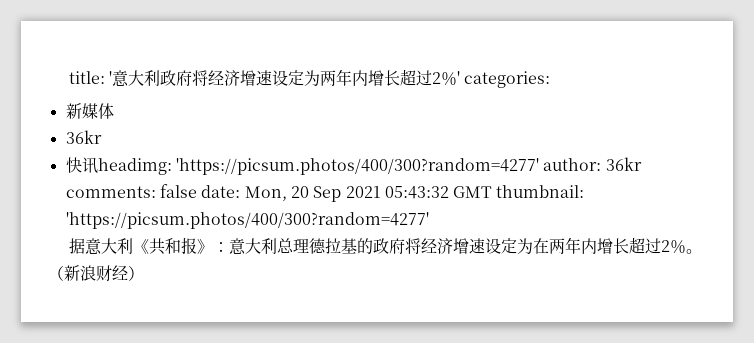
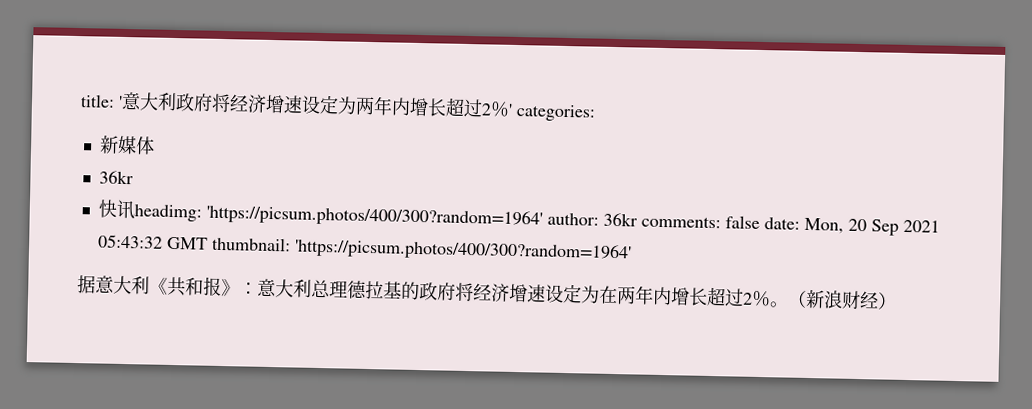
[175,158,539,175] 'https://picsum.photos/400/300?random=4277' -> [205,204,543,229] 'https://picsum.photos/400/300?random=1964'
[65,212,429,229] 'https://picsum.photos/400/300?random=4277' -> [293,238,632,263] 'https://picsum.photos/400/300?random=1964'

